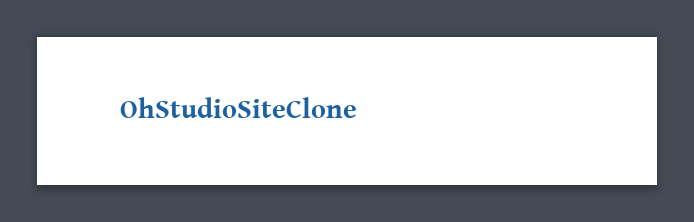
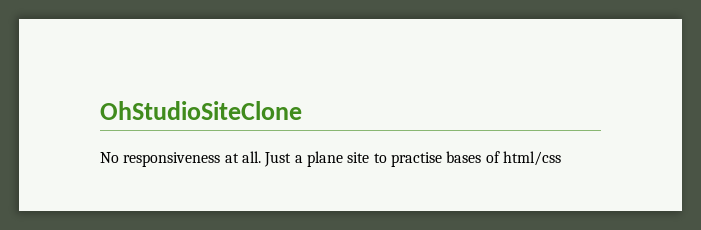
(357, 107) none -> [100,151,561,167] // No responsiveness at all. Just a plane site to practise bases of html/css

